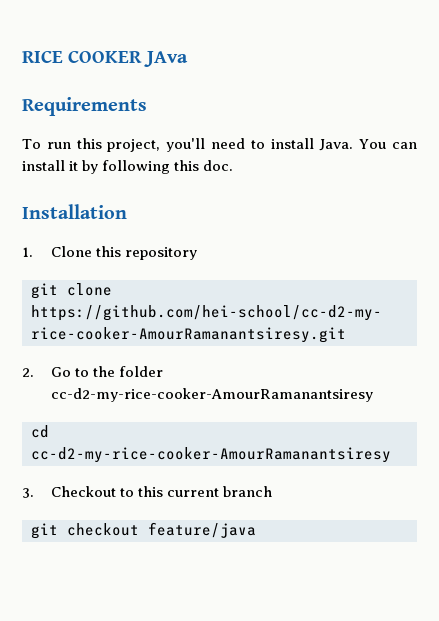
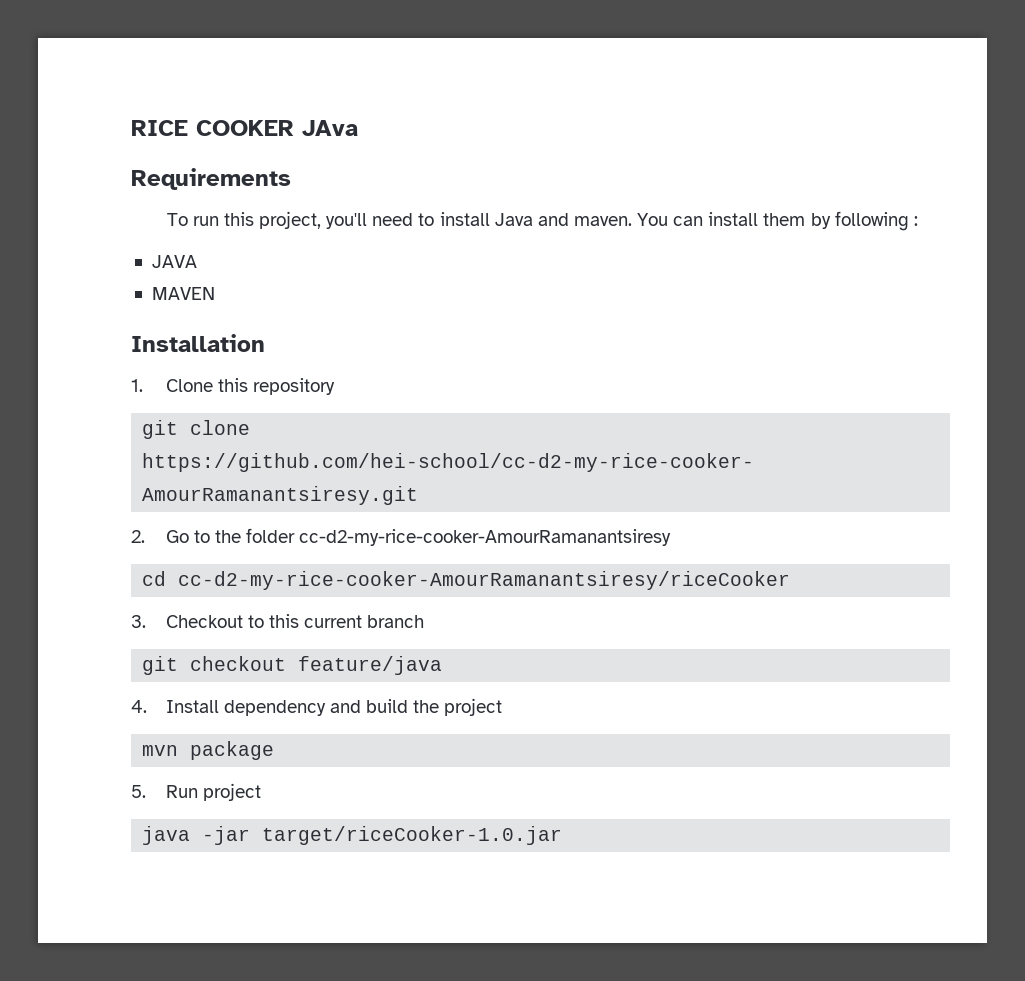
[319,139,354,151] Java. -> [494,213,632,226] Java and maven.
[69,161,79,171] it -> [763,213,806,226] them
[174,160,234,171] this doc. -> [913,216,918,226] [151,255,197,268] [151,287,215,300] : // JAVA // MAVEN
[31,447,391,463] cc-d2-my-rice-cooker-AmourRamanantsiresy -> [178,571,791,590] cc-d2-my-rice-cooker-AmourRamanantsiresy/riceCooker
(256, 530) none -> [131,698,503,716] [142,741,275,760] [131,783,261,801] [142,826,563,845] // 4. Install dependency and build the project // mvn package // 5. Run project // java -jar target/riceCooker-1.0.jar

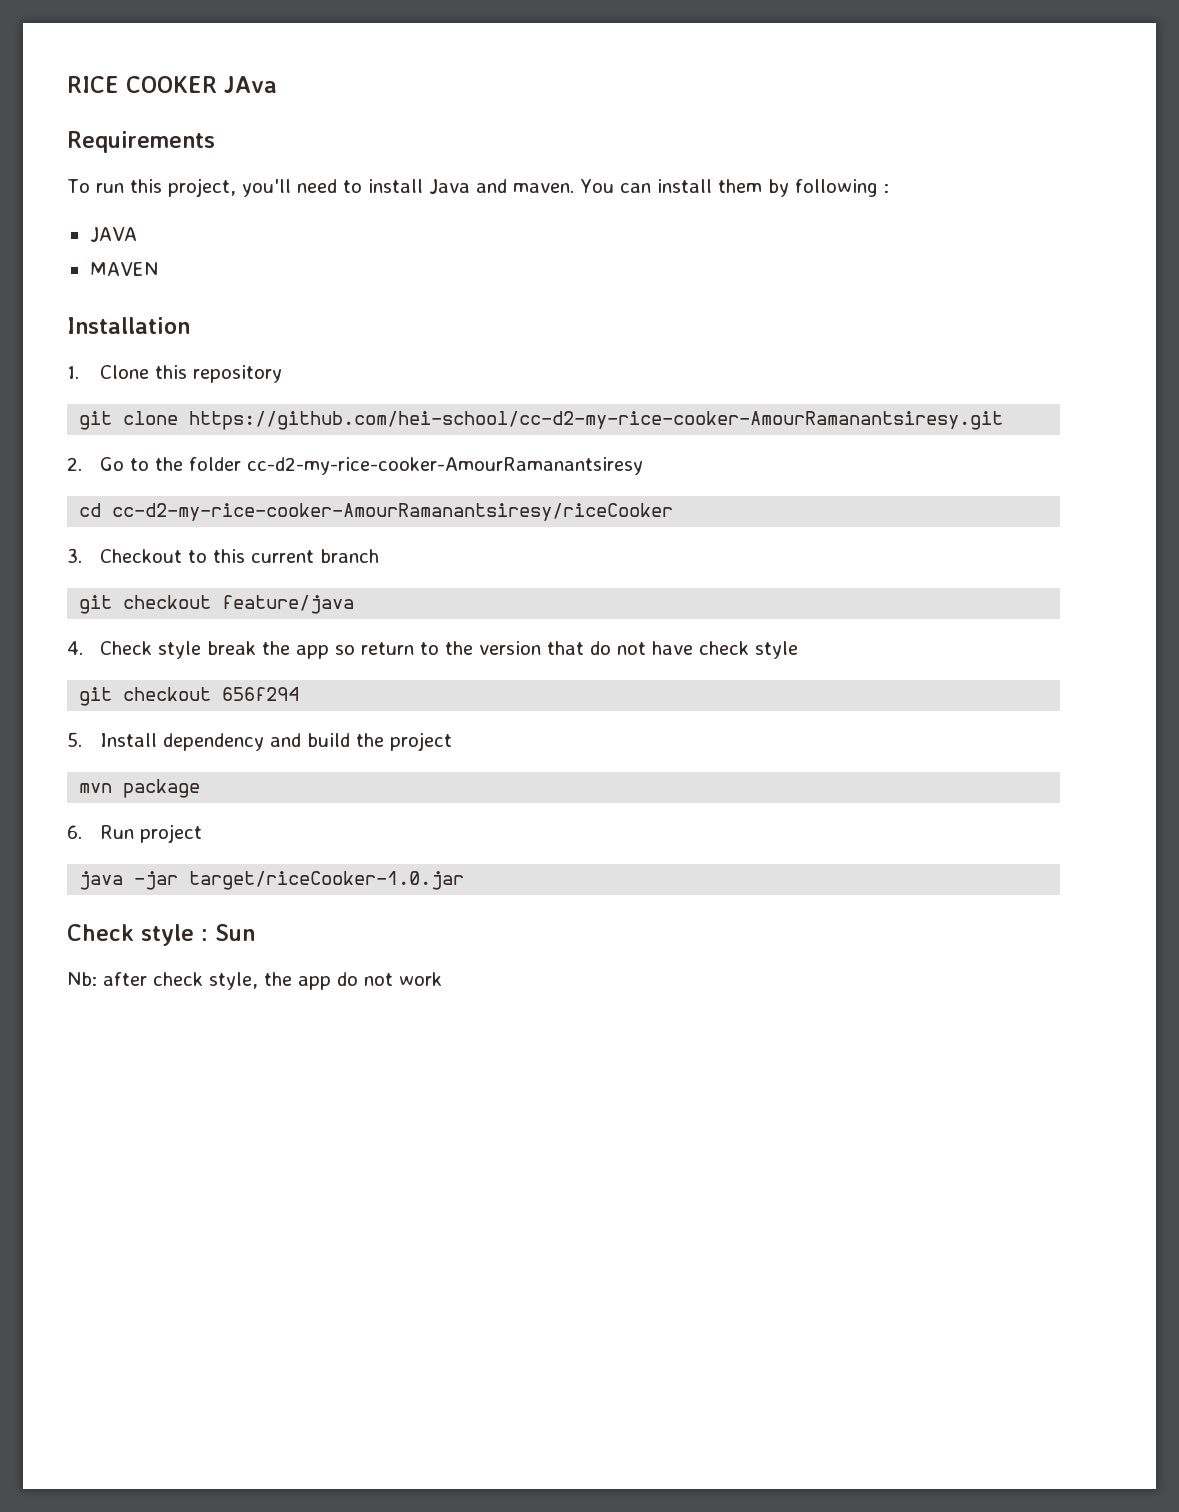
(147, 706) none -> [99,641,798,659] [79,687,300,706] [67,732,82,747] Check style break the app so return to the version that do not have check style // git checkout 656f294 // 5.
[131,785,146,798] 5. -> [67,825,82,839] 6.
(563, 835) none -> [67,924,255,946] [67,972,442,990] // Check style : Sun // Nb: after check style, the app do not work

